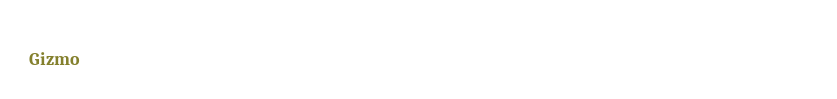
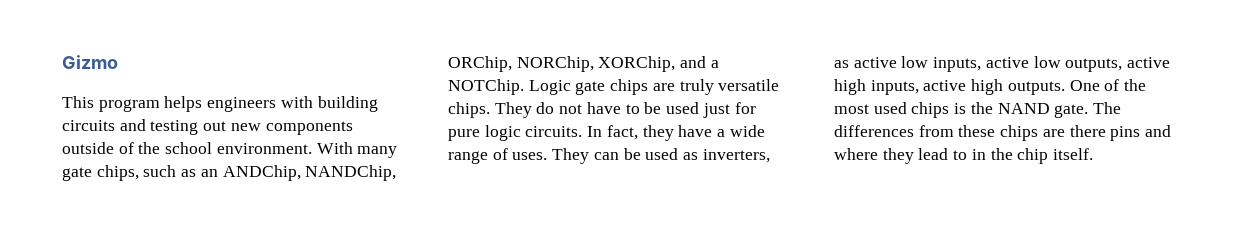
(80, 58) none -> [62,96,378,112] [62,119,353,135] [62,142,398,158] [62,165,397,181] [448,56,719,72] [448,79,780,95] [448,102,756,118] [448,125,765,141] [448,148,770,164] [834,56,1171,72] [834,79,1147,95] [834,102,1122,118] [834,125,1172,141] [834,148,1094,164] // This program helps engineers with building circuits and testing out new components outside of the school environment. With many gate chips, such as an ANDChip, NANDChip, ORChip, NORChip, XORChip, and a NOTChip. Logic gate chips are truly versatile chips. They do not have to be used just for pure logic circuits. In fact, they have a wide range of uses. They can be used as inverters, as active low inputs, active low outputs, active high inputs, active high outputs. One of the most used chips is the NAND gate. The differences from these chips are there pins and where they lead to in the chip itself.

